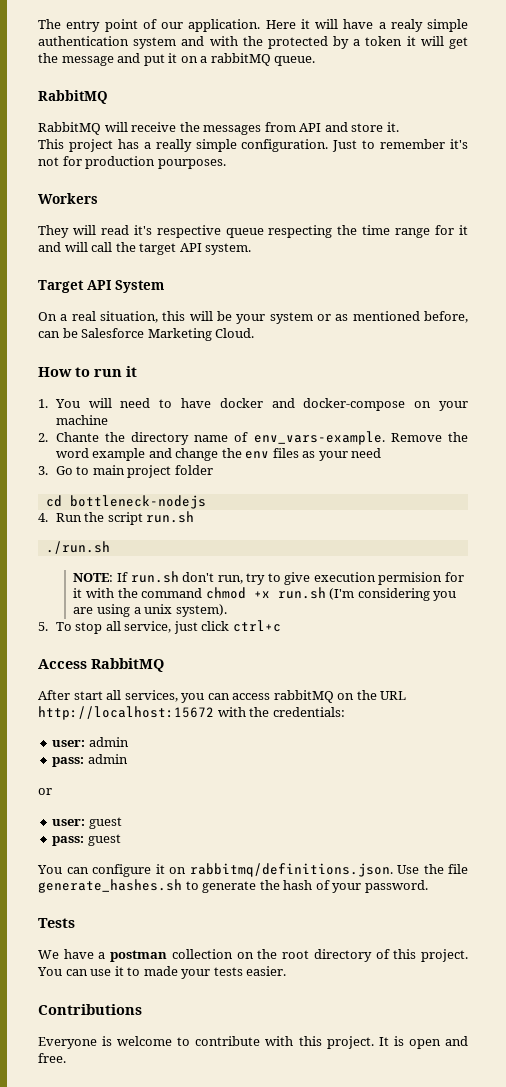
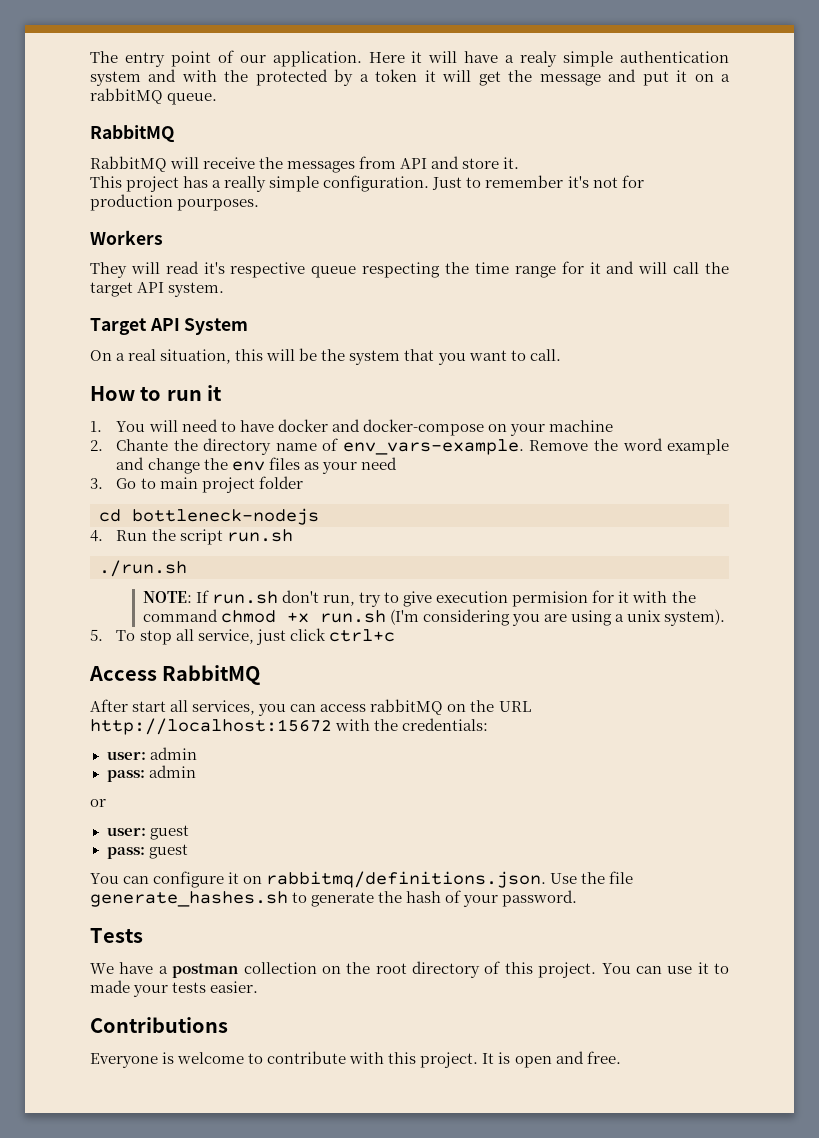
[236,311,468,324] [38,328,255,341] your system or as mentioned before, can be Salesforce Marketing Cloud. -> [321,349,561,365] the system that you want to call.

